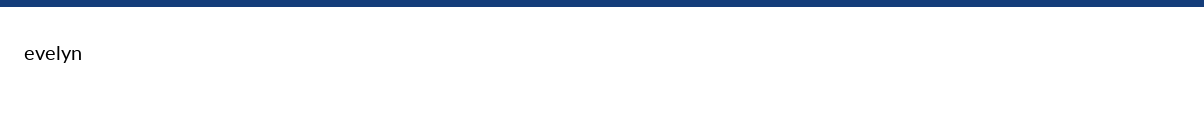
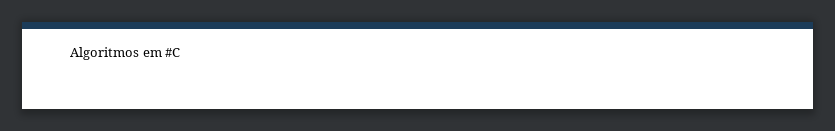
[24,46,82,63] evelyn -> [70,47,181,60] Algoritmos em #C

